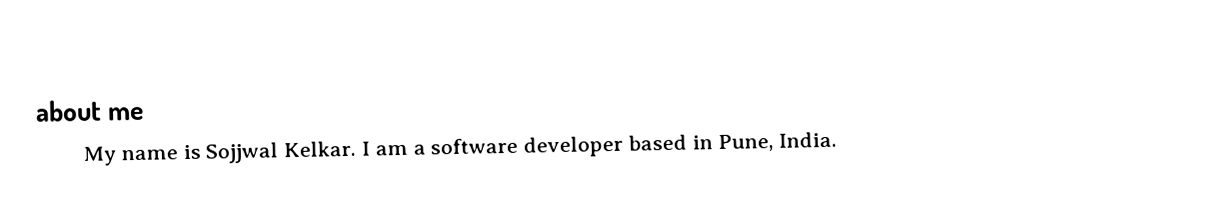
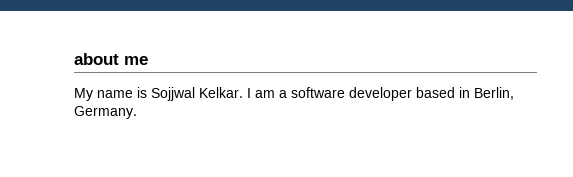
[717,131,838,153] Pune, India. -> [474,87,514,100] [74,106,137,119] Berlin, Germany.

